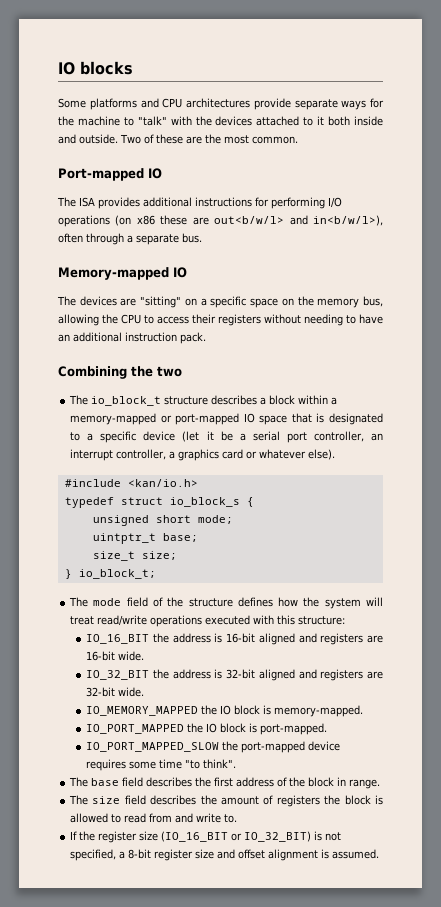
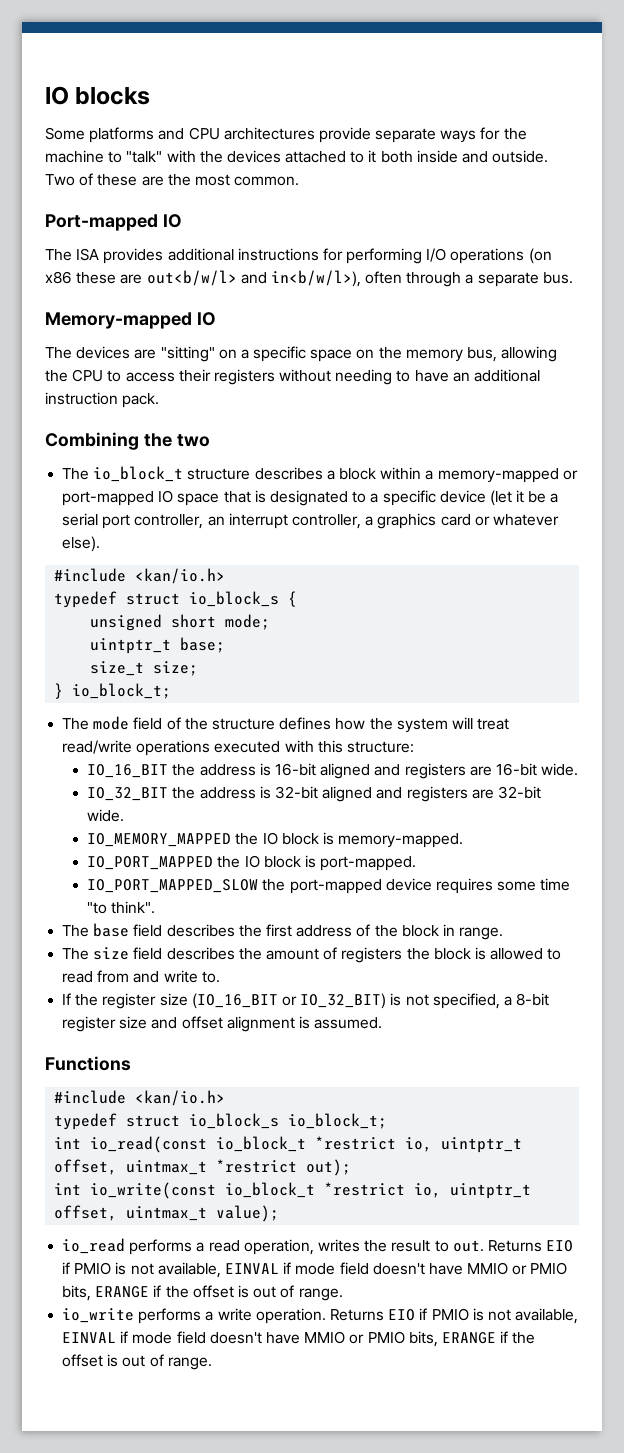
(380, 854) none -> [45,1056,131,1071] [54,1090,226,1106] [54,1113,388,1130] [54,1136,523,1153] [54,1159,352,1176] [54,1182,532,1199] [54,1205,280,1222] [62,1238,574,1255] [62,1262,568,1278] [62,1285,343,1301] [62,1308,579,1324] [62,1331,536,1347] [62,1354,212,1370] // Functions // #include <kan/io.h> // typedef struct io_block_s io_block_t; // int io_read(const io_block_t *restrict io, uintptr_t offset, uintmax_t *restrict out); // int io_write(const io_block_t *restrict io, uintptr_t offset, uintmax_t value); // io_read performs a read operation, writes the result to out. Returns EIO if PMIO is not available, EINVAL if mode field doesn't have MMIO or PMIO bits, ERANGE if the offset is out of range. // io_write performs a write operation. Returns EIO if PMIO is not available, EINVAL if mode field doesn't have MMIO or PMIO bits, ERANGE if the offset is out of range.

